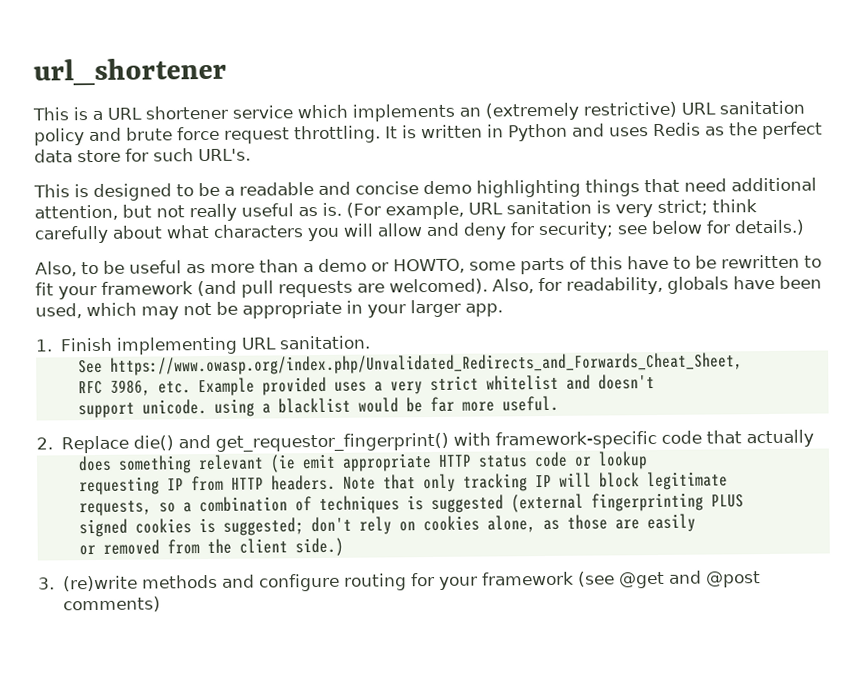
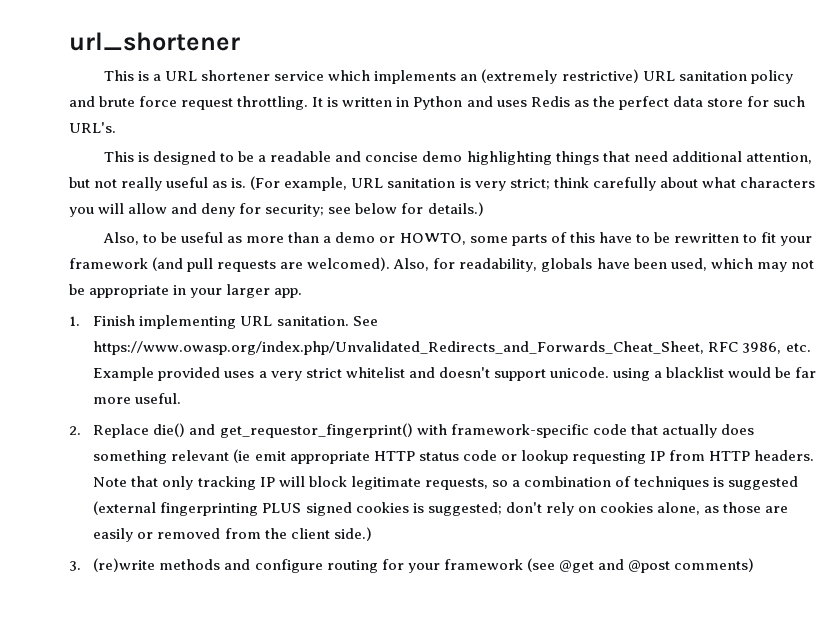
(371, 342) // -> (349, 321) none
(743, 364) // -> (705, 348) none
(655, 382) // -> (490, 372) none
(814, 438) // -> (717, 431) none
(648, 460) // -> (568, 457) none
(728, 481) // -> (421, 483) none
(744, 501) // -> (302, 508) none
(696, 523) // -> (134, 535) none

